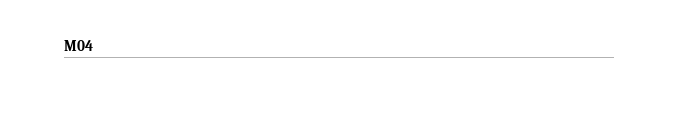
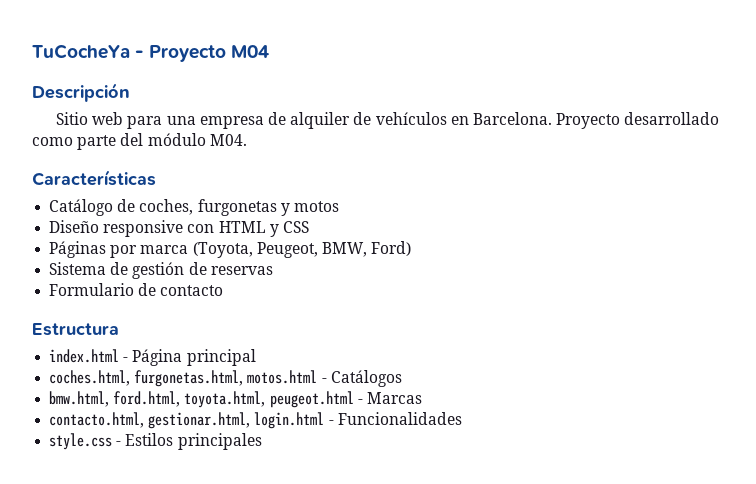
[64,40,93,51] M04 -> [32,44,270,62] [32,83,130,102] [56,112,720,129] [32,133,247,150] [32,170,156,186] [49,199,339,216] [49,220,309,237] [49,241,412,258] [49,262,273,279] [49,283,224,296] [32,323,119,336] [49,349,256,366] [49,370,402,387] [49,391,422,408] [49,412,462,429] [49,433,262,450] TuCocheYa - Proyecto M04 // Descripción // Sitio web para una empresa de alquiler de vehículos en Barcelona. Proyecto desarrollado como parte del módulo M04. // Características // Catálogo de coches, furgonetas y motos // Diseño responsive con HTML y CSS // Páginas por marca (Toyota, Peugeot, BMW, Ford) // Sistema de gestión de reservas // Formulario de contacto // Estructura // index.html - Página principal // coches.html, furgonetas.html, motos.html - Catálogos // bmw.html, ford.html, toyota.html, peugeot.html - Marcas // contacto.html, gestionar.html, login.html - Funcionalidades // style.css - Estilos principales

